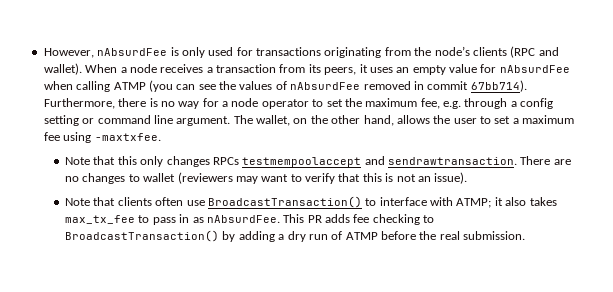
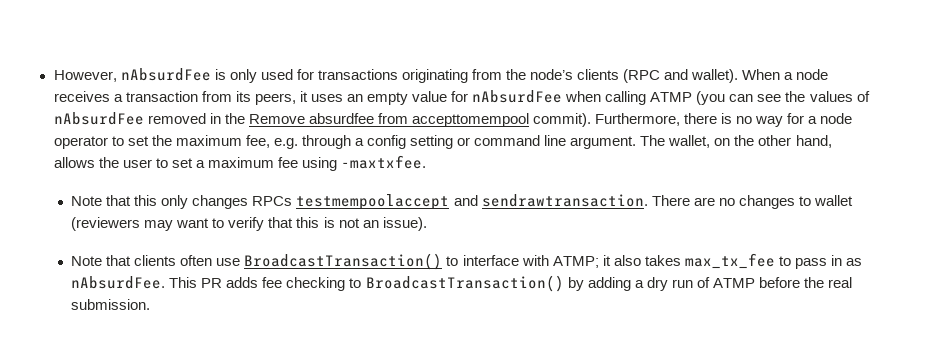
[427,80,527,92] commit 67bb714). -> [224,113,591,127] the Remove absurdfee from accepttomempool commit).

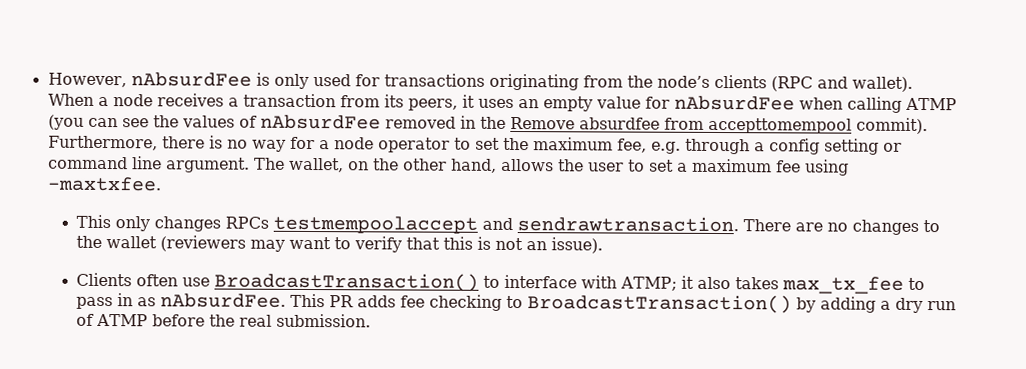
[71,195,158,206] Note that this -> [76,214,112,229] This
(811, 201) none -> [76,235,103,248] the
[71,255,177,266] Note that clients -> [76,272,133,287] Clients

